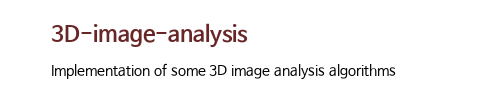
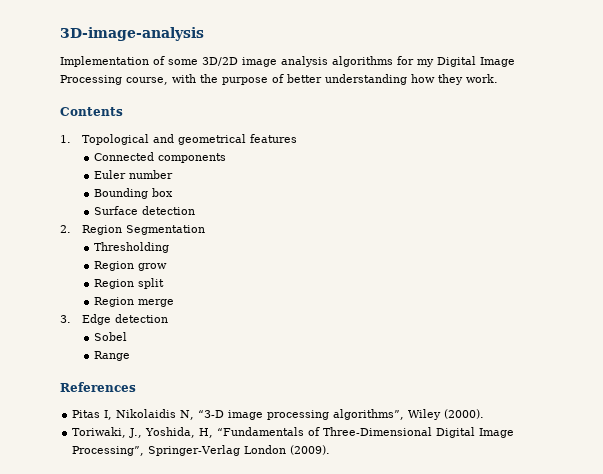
[209,65,228,76] 3D -> [202,57,238,66] 3D/2D
(396, 71) none -> [397,56,515,67] [60,74,498,85] [60,107,123,116] [60,134,297,145] [93,152,226,163] [93,170,173,179] [93,188,173,199] [93,206,195,215] [60,225,205,235] [93,242,169,253] [93,261,167,271] [93,278,164,289] [93,297,174,307] [60,314,168,325] [93,332,127,341] [93,351,130,361] [60,382,136,392] [72,409,485,420] [72,427,515,438] [72,445,331,456] for my Digital Image Processing course, with the purpose of better understanding how they work. // Contents // 1. Topological and geometrical features // Connected components // Euler number // Bounding box // Surface detection // 2. Region Segmentation // Thresholding // Region grow // Region split // Region merge // 3. Edge detection // Sobel // Range // References // Pitas I, Nikolaidis N, “3-D image processing algorithms”, Wiley (2000). // Toriwaki, J., Yoshida, H, “Fundamentals of Three-Dimensional Digital Image Processing”, Springer-Verlag London (2009).

